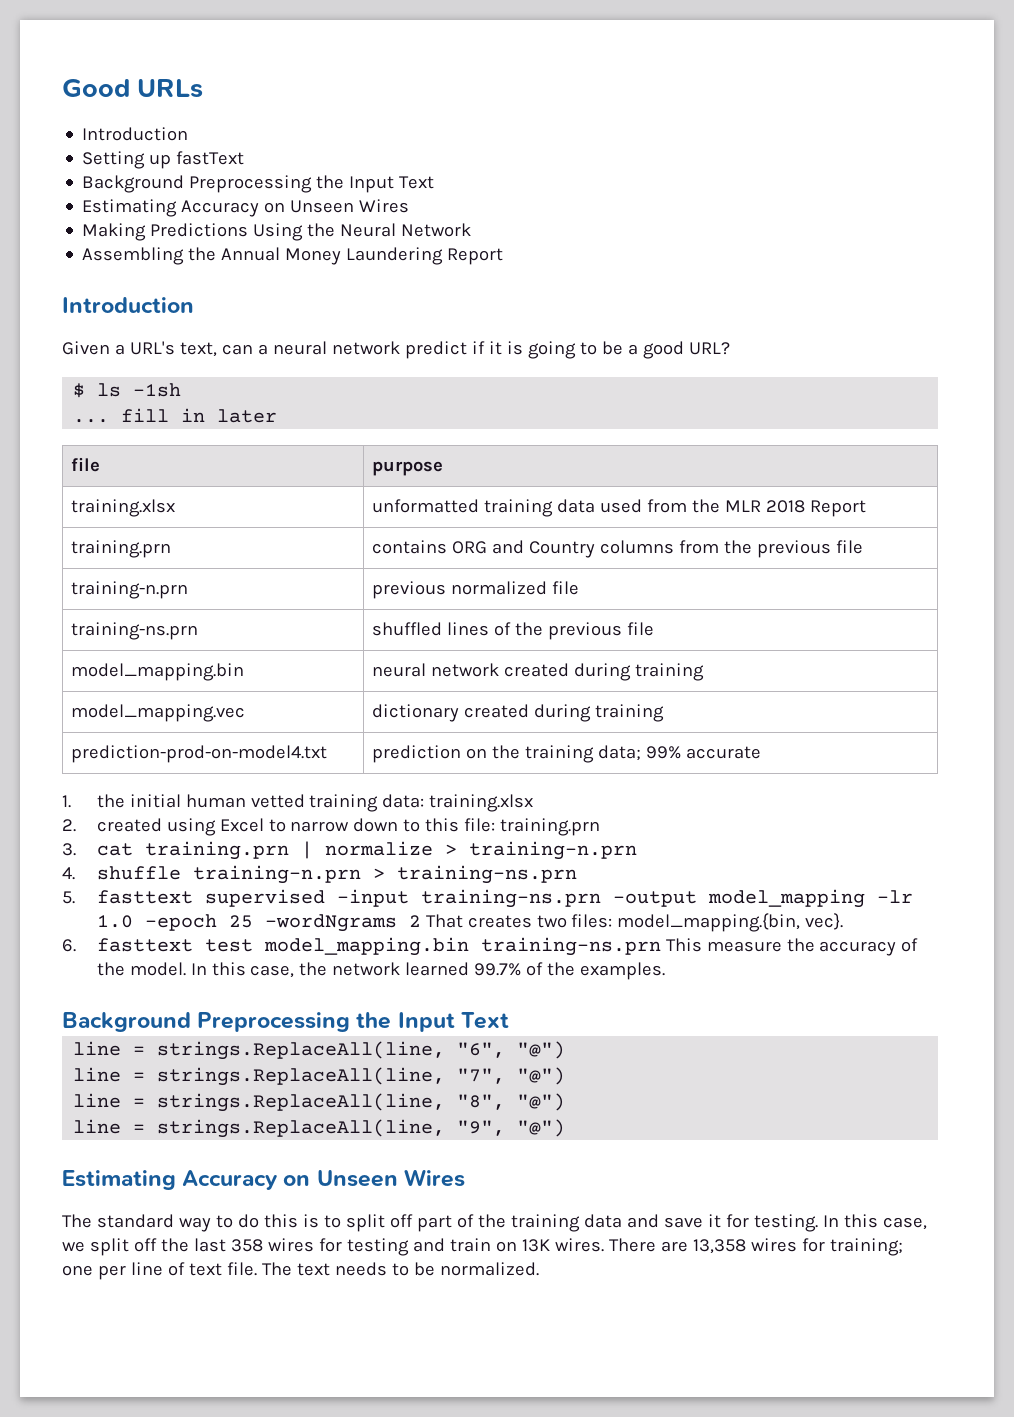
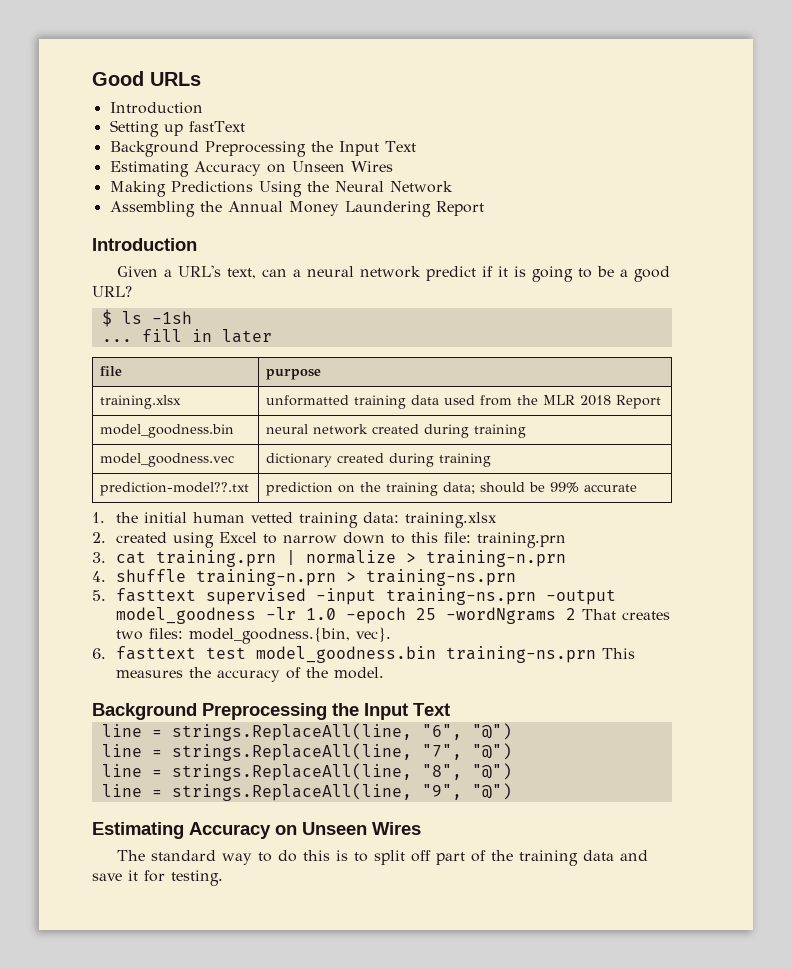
[71,540,172,558] [372,540,864,558] [71,581,189,599] [372,581,580,599] [71,622,199,640] [372,622,655,640] [71,663,245,681] training.prn | contains ORG and Country columns from the previous file // training-n.prn | previous normalized file // training-ns.prn | shuffled lines of the previous file // model_mapping.bin -> [100,424,235,438] model_goodness.bin
[71,704,246,722] model_mapping.vec -> [100,453,235,467] model_goodness.vec
[71,745,328,763] prediction-prod-on-model4.txt -> [100,482,250,496] prediction-model??.txt
(642, 753) none -> [480,482,546,493] should be
[707,889,865,908] model_mapping -> [115,607,256,624] model_goodness
[617,913,801,932] model_mapping.{bin, -> [188,627,350,644] model_goodness.{bin,
[263,937,469,956] model_mapping.bin -> [255,646,436,663] model_goodness.bin
[706,941,782,952] measure -> [115,670,183,678] measures
[190,962,666,980] In this case, the network learned 99.7% of the examples. -> (384, 673) none
[822,1214,927,1230] [62,1238,903,1256] [62,1262,539,1280] In this case, we split off the last 358 wires for testing and train on 13K wires. There are 13,358 wires for training; one per line of text file. The text needs to be normalized. -> (223, 878) none

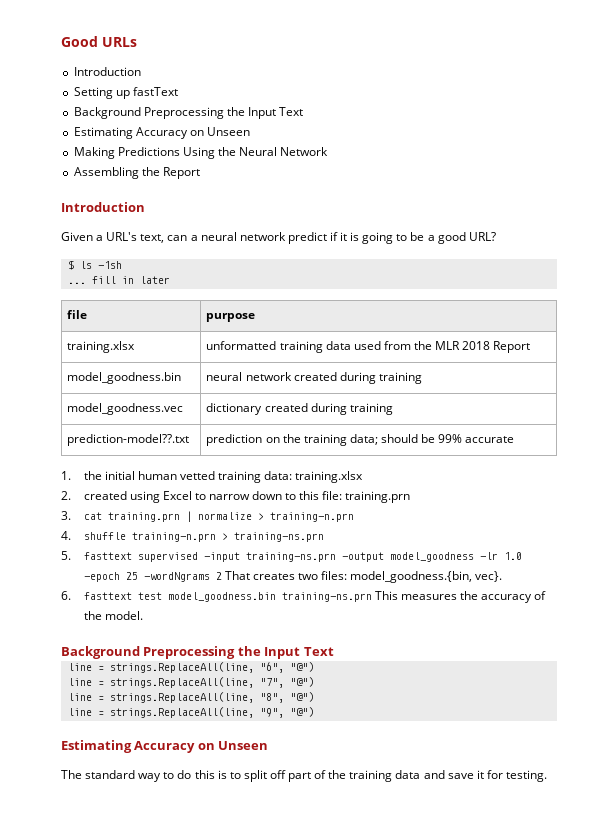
[350,161,393,172] Wires -> (250, 131) none
[227,201,431,217] Annual Money Laundering -> (160, 171) none
[372,822,421,835] Wires -> (269, 745) none

